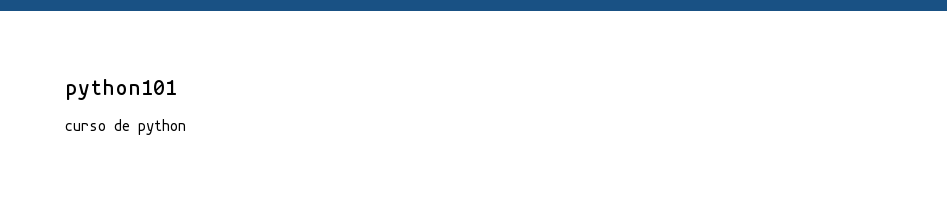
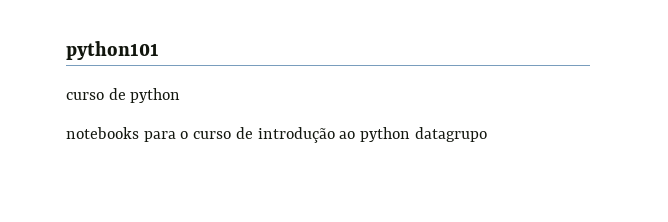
(186, 127) none -> [66,127,487,143] // notebooks para o curso de introdução ao python datagrupo

